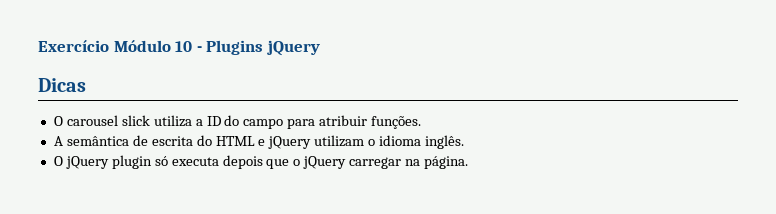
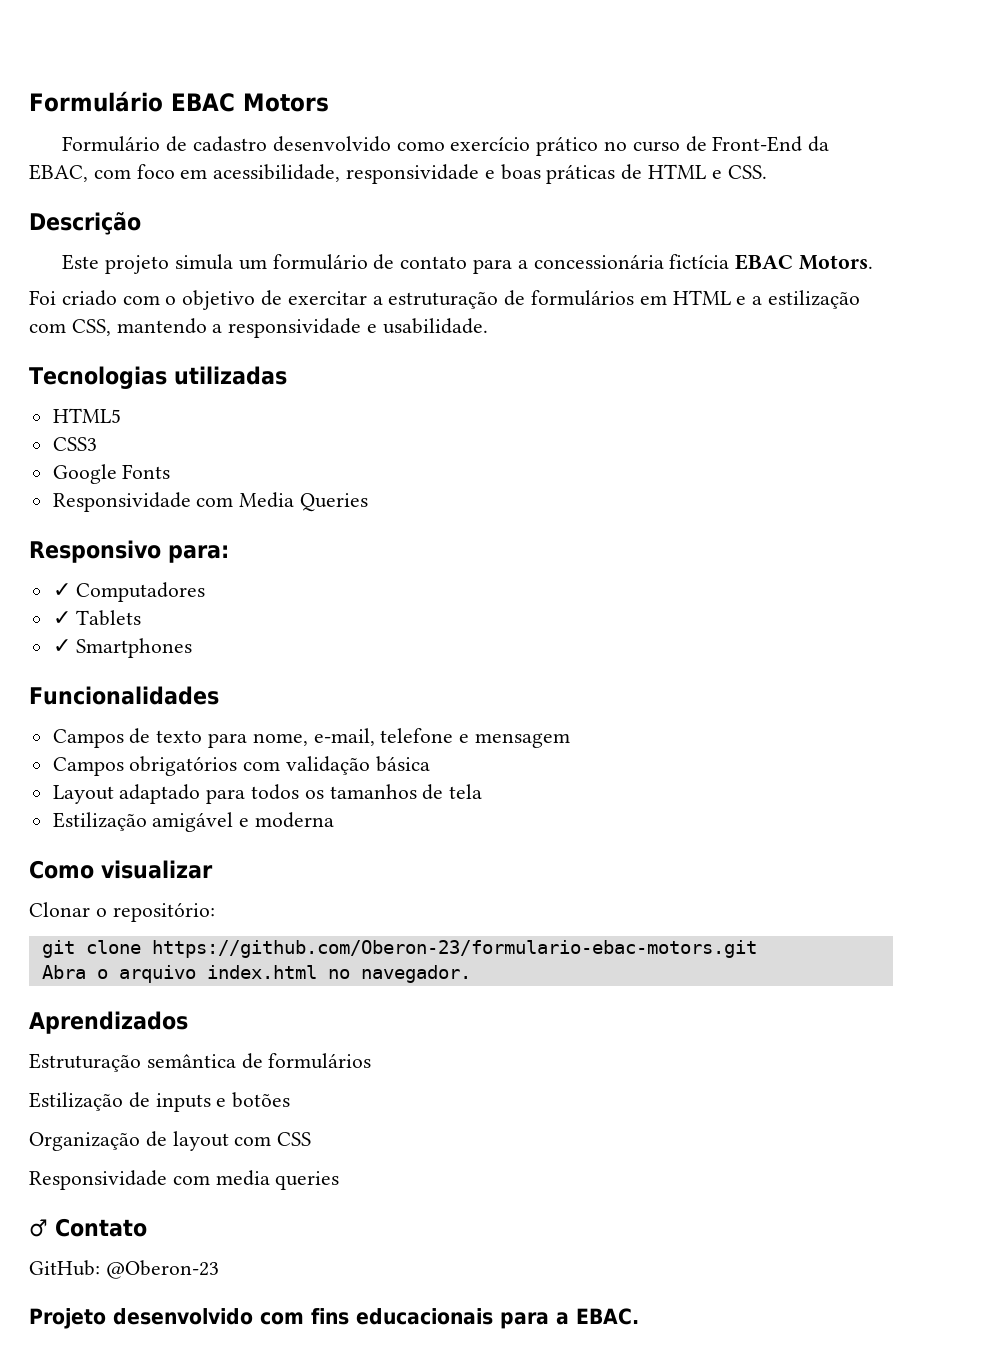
[38,40,320,56] [38,78,86,92] [53,115,422,129] [53,135,465,149] [53,155,469,169] Exercício Módulo 10 - Plugins jQuery // Dicas // O carousel slick utiliza a ID do campo para atribuir funções. // A semântica de escrita do HTML e jQuery utilizam o idioma inglês. // O jQuery plugin só executa depois que o jQuery carregar na página. -> [29,91,329,112] [62,136,830,156] [29,164,767,184] [29,212,141,235] [62,254,874,274] [29,290,861,310] [29,318,488,338] [29,366,287,389] [52,408,121,423] [52,437,97,451] [52,464,171,484] [52,492,369,512] [29,540,229,563] [52,582,206,602] [52,610,142,626] [52,638,193,658] [29,686,219,705] [52,728,571,748] [52,756,430,776] [52,784,483,804] [52,812,335,832] [29,860,213,879] [29,902,215,922] [41,940,757,958] [41,965,471,983] [29,1011,188,1034] [29,1053,372,1072] [29,1092,291,1112] [29,1131,312,1151] [29,1170,340,1190] [29,1218,147,1237] [29,1260,219,1279] [29,1308,639,1329] Formulário EBAC Motors // Formulário de cadastro desenvolvido como exercício prático no curso de Front-End da EBAC, com foco em acessibilidade, responsividade e boas práticas de HTML e CSS. // Descrição // Este projeto simula um formulário de contato para a concessionária fictícia EBAC Motors. // Foi criado com o objetivo de exercitar a estruturação de formulários em HTML e a estilização com CSS, mantendo a responsividade e usabilidade. // Tecnologias utilizadas // HTML5 // CSS3 // Google Fonts // Responsividade com Media Queries // Responsivo para: // ✓ Computadores // ✓ Tablets // ✓ Smartphones // Funcionalidades // Campos de texto para nome, e-mail, telefone e mensagem // Campos obrigatórios com validação básica // Layout adaptado para todos os tamanhos de tela // Estilização amigável e moderna // Como visualizar // Clonar o repositório: // git clone https://github.com/Oberon-23/formulario-ebac-motors.git // Abra o arquivo index.html no navegador. // Aprendizados // Estruturação semântica de formulários // Estilização de inputs e botões // Organização de layout com CSS // Responsividade com media queries // ♂ Contato // GitHub: @Oberon-23 // Projeto desenvolvido com fins educacionais para a EBAC.

